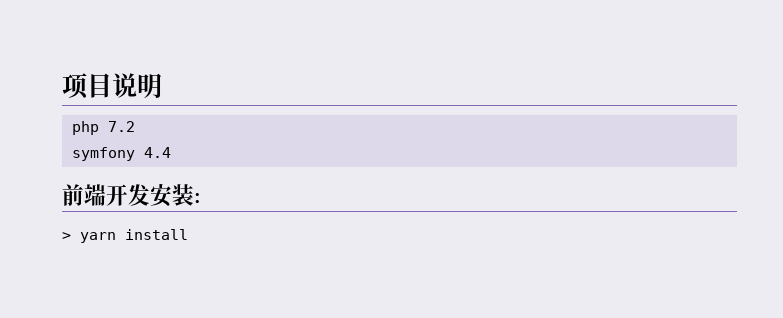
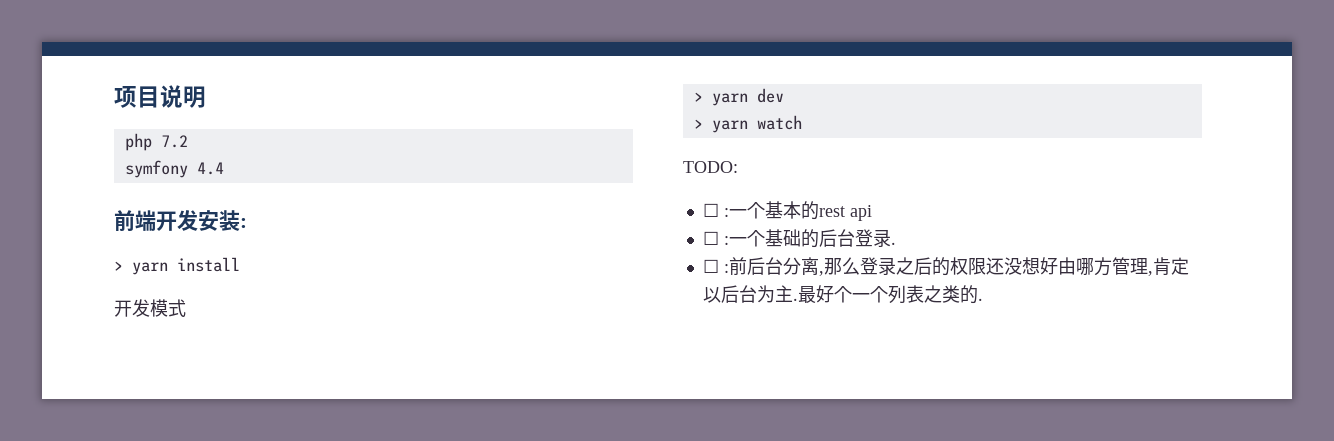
(188, 234) none -> [114,299,186,317] [693,88,784,106] [693,115,802,133] [683,161,738,173] [702,201,872,221] [702,229,896,248] [702,257,1189,276] [702,285,983,304] // 开发模式 // > yarn dev // > yarn watch // TODO: // ☐ :一个基本的rest api // ☐ :一个基础的后台登录. // ☐ :前后台分离,那么登录之后的权限还没想好由哪方管理,肯定以后台为主.最好个一个列表之类的.

